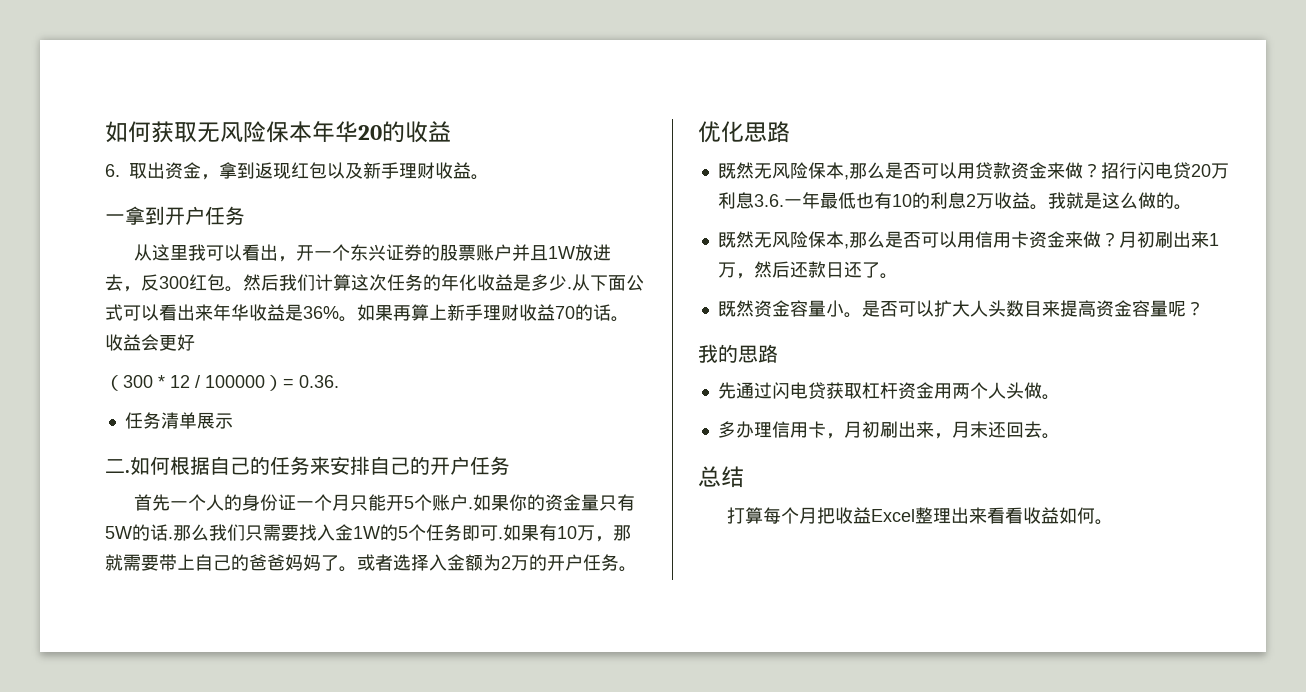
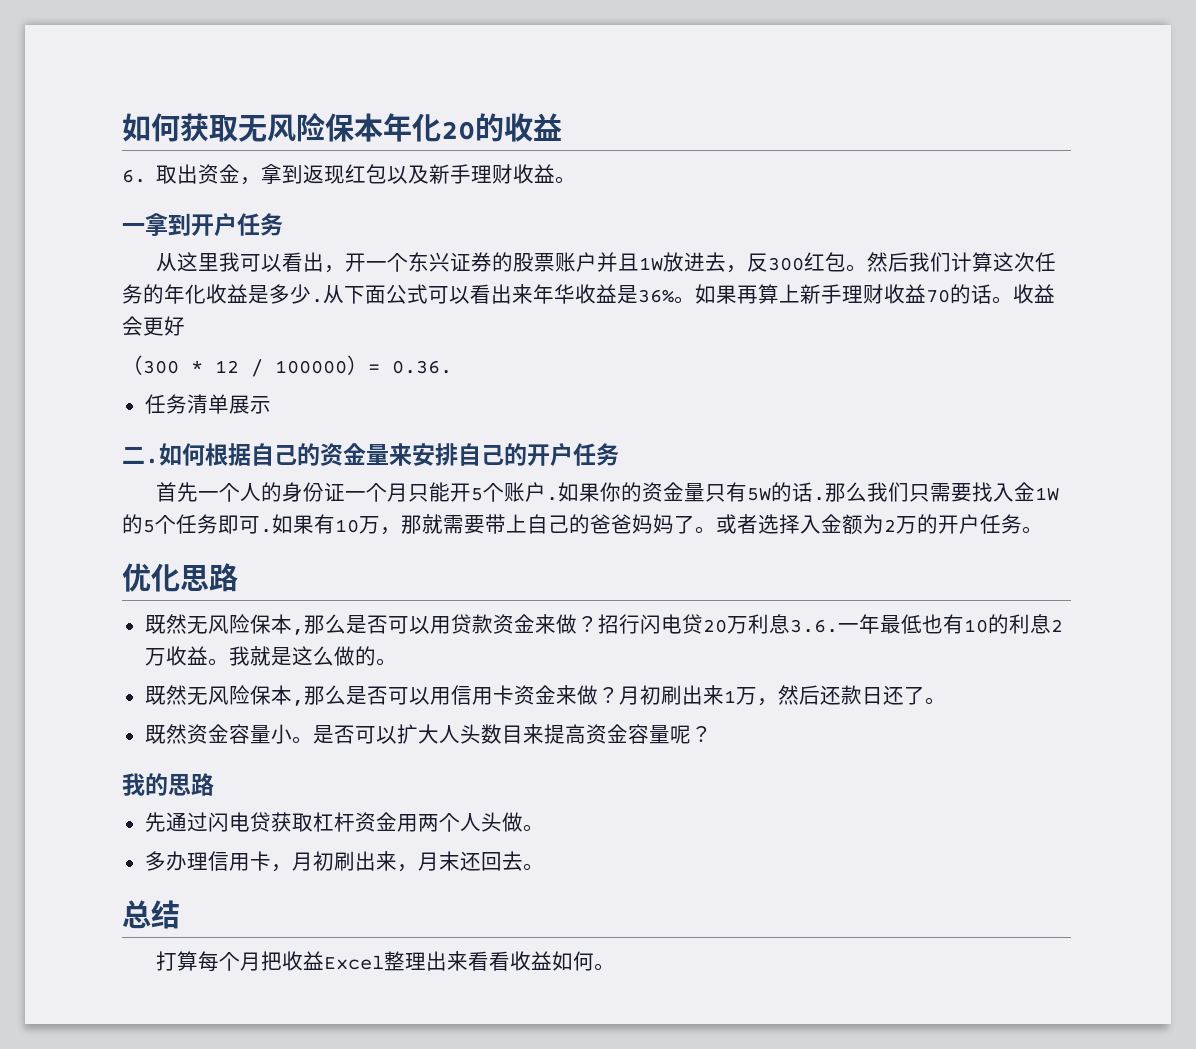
[335,121,358,143] 华 -> [412,113,441,142] 化
[270,456,310,475] 任务 -> [320,443,389,466] 资金量

